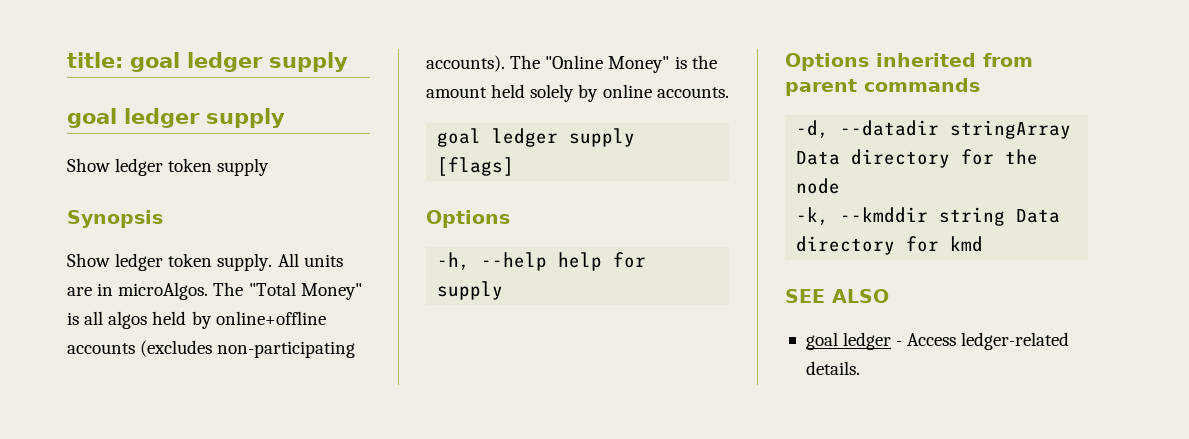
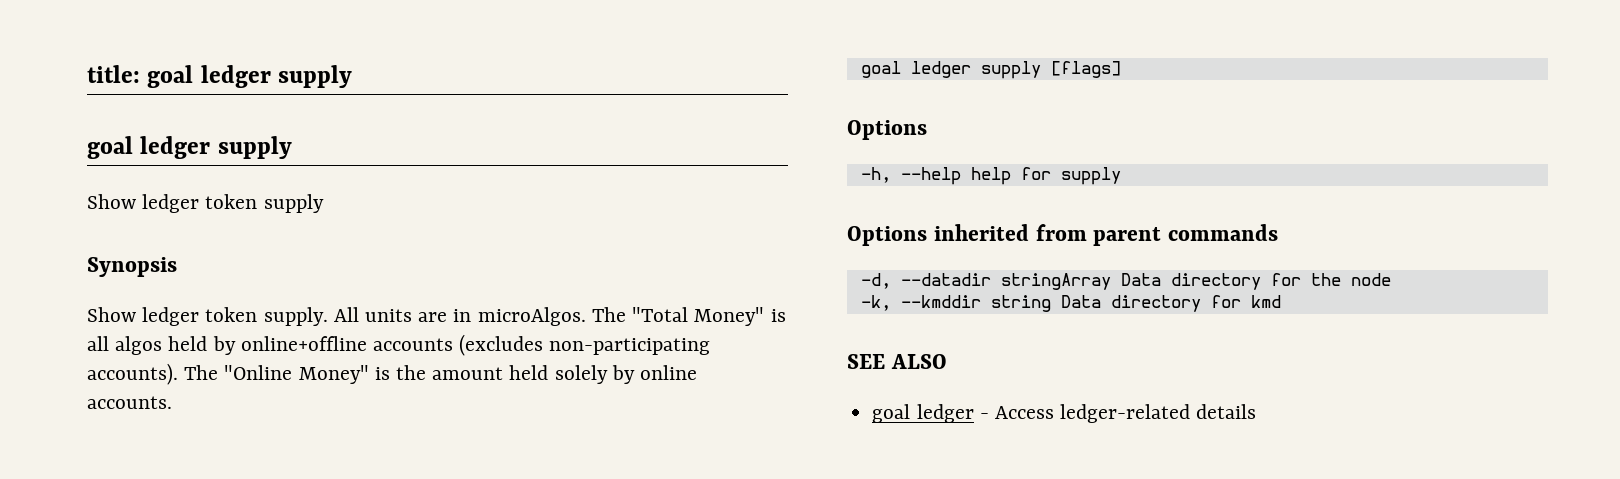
[805,361,860,375] details. -> [1196,404,1257,419] details

